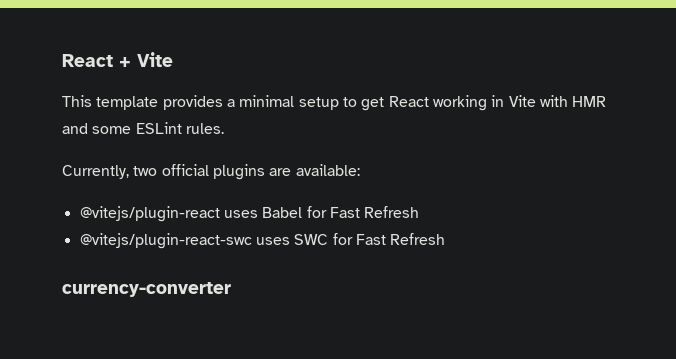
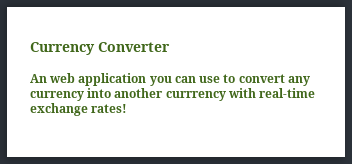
[62,52,173,67] [62,95,607,111] [62,122,224,134] [62,164,360,180] [79,206,420,222] [79,233,446,249] [62,282,231,297] React + Vite // This template provides a minimal setup to get React working in Vite with HMR and some ESLint rules. // Currently, two official plugins are available: // @vitejs/plugin-react uses Babel for Fast Refresh // @vitejs/plugin-react-swc uses SWC for Fast Refresh // currency-converter -> [30,42,170,55] [30,73,310,86] [30,88,316,101] [30,103,128,116] Currency Converter // An web application you can use to convert any currency into another currrency with real-time exchange rates!

